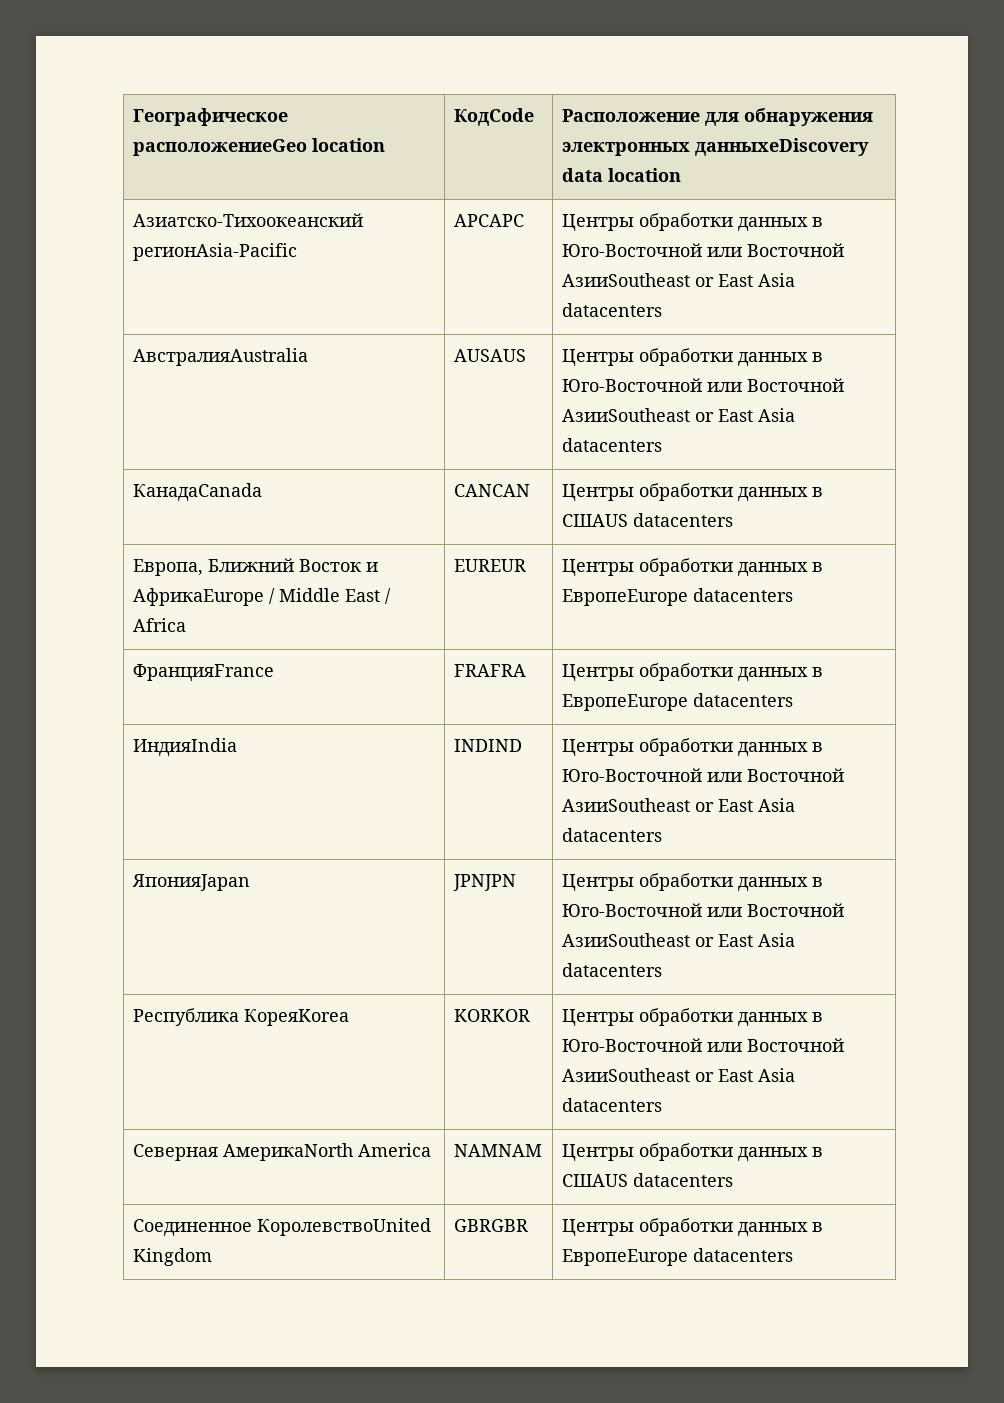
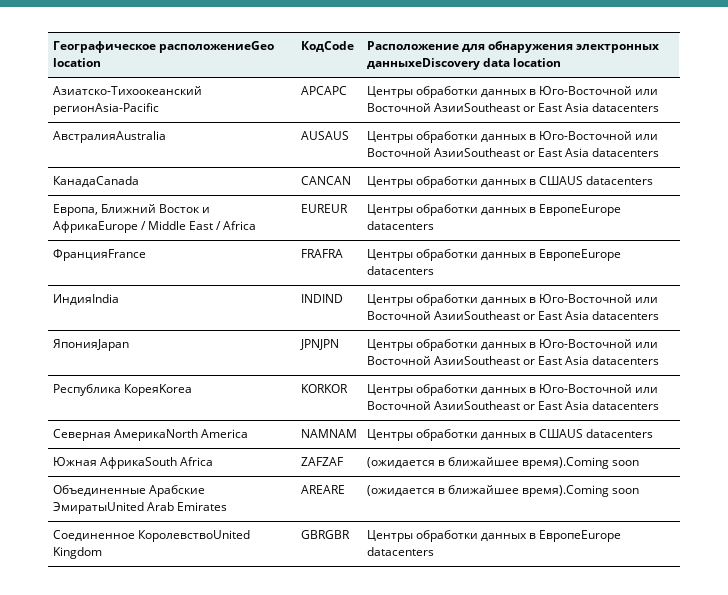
(733, 1180) none -> [52,457,213,469] [300,457,343,466] [366,457,640,469] [52,485,205,497] [52,502,227,514] [300,485,345,494] [366,485,640,497] // Южная АфрикаSouth Africa | ZAFZAF | (ожидается в ближайшее время).Coming soon // Объединенные Арабские ЭмиратыUnited Arab Emirates | AREARE | (ожидается в ближайшее время).Coming soon

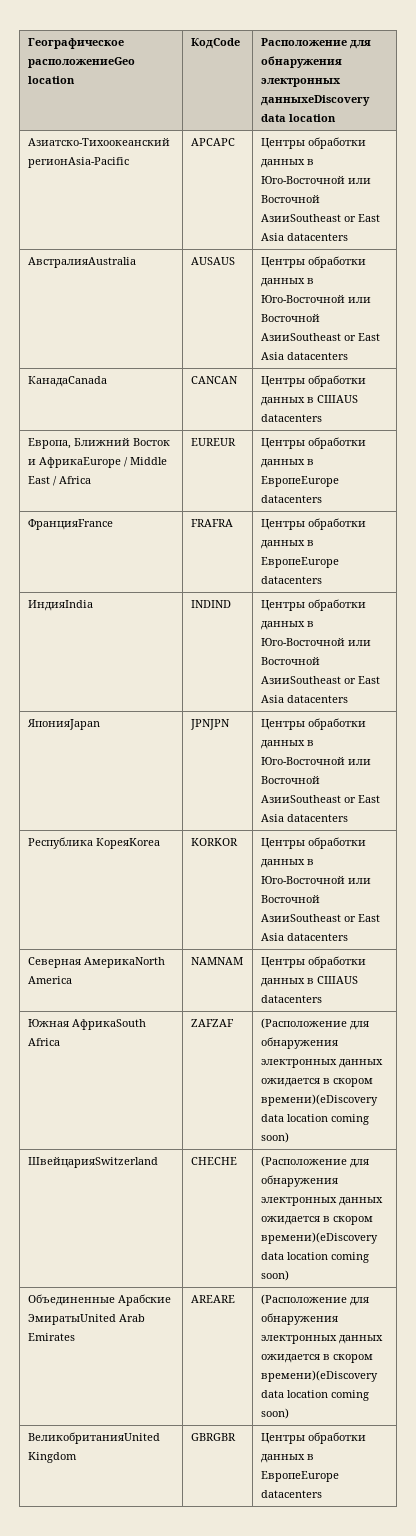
[366,457,640,469] (ожидается в ближайшее время).Coming soon -> [260,1018,369,1030] [260,1037,338,1049] [260,1059,383,1068] [260,1078,373,1087] [260,1094,378,1106] [260,1114,369,1125] [260,1132,289,1143] [27,1157,158,1168] [190,1157,237,1165] [260,1156,369,1168] [260,1175,338,1187] [260,1197,383,1206] [260,1216,373,1225] [260,1232,378,1244] [260,1252,369,1263] [260,1270,289,1281] (Расположение для обнаружения электронных данных ожидается в скором времени)(eDiscovery data location coming soon) // ШвейцарияSwitzerland | CHECHE | (Расположение для обнаружения электронных данных ожидается в скором времени)(eDiscovery data location coming soon)
[366,485,640,497] [52,530,250,542] (ожидается в ближайшее время).Coming soon // Соединенное КоролевствоUnited -> [260,1294,369,1306] [260,1313,338,1325] [260,1335,383,1344] [260,1354,373,1363] [260,1370,378,1382] [260,1390,369,1401] [260,1408,289,1419] [27,1432,160,1444] (Расположение для обнаружения электронных данных ожидается в скором времени)(eDiscovery data location coming soon) // ВеликобританияUnited

